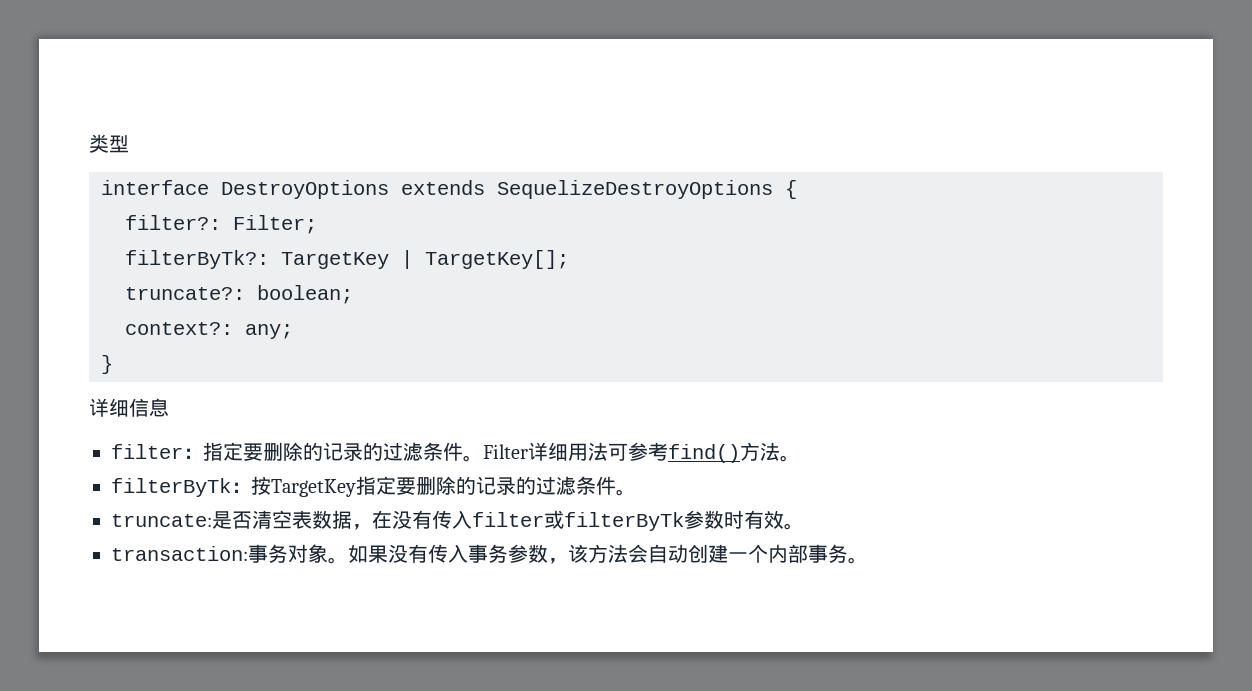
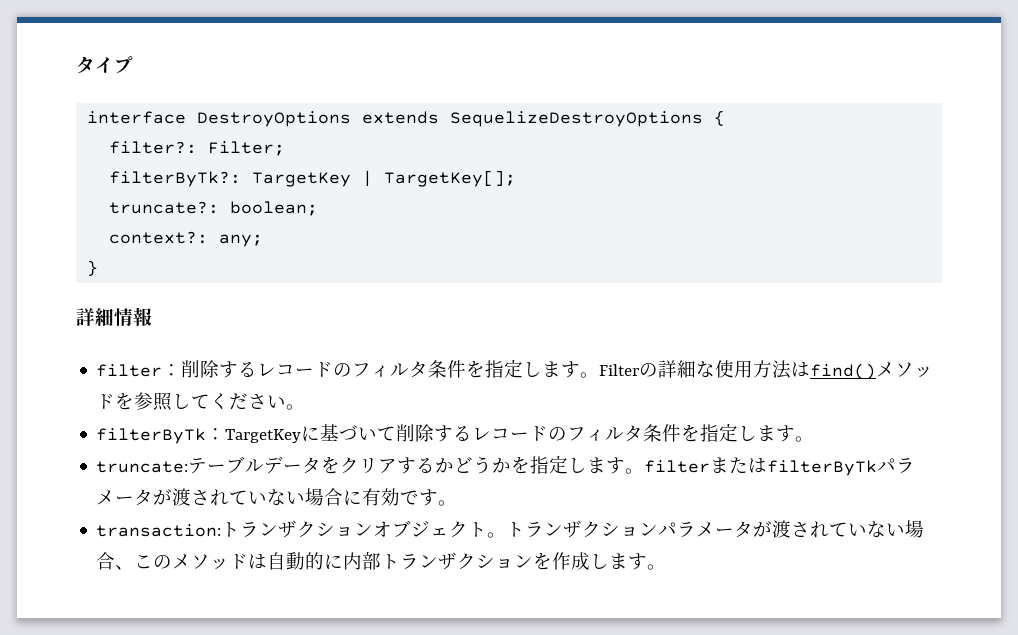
[89,134,129,153] 类型 -> [76,56,133,74] タイプ
[89,398,169,417] 详细信息 -> [76,307,152,326] 詳細情報
[203,442,800,463] [111,476,636,497] [111,510,804,531] [111,544,848,564] 指定要删除的记录的过滤条件。Filter详细用法可参考find()方法。 // filterByTk：按TargetKey指定要删除的记录的过滤条件。 // truncate:是否清空表数据，在没有传入filter或filterByTk参数时有效。 // transaction:事务对象。如果没有传入事务参数，该方法会自动创建一个内部事务 -> [181,359,934,380] [96,392,306,411] [96,423,815,444] [96,455,916,476] [96,488,458,506] [96,520,925,538] [96,552,648,571] 削除するレコードのフィルタ条件を指定します。Filterの詳細な使用方法はfind()メソッドを参照してください。 // filterByTk：TargetKeyに基づいて削除するレコードのフィルタ条件を指定します。 // truncate:テーブルデータをクリアするかどうかを指定します。filterまたはfilterByTkパラメータが渡されていない場合に有効です。 // transaction:トランザクションオブジェクト。トランザクションパラメータが渡されていない場合、このメソッドは自動的に内部トランザクションを作成します

